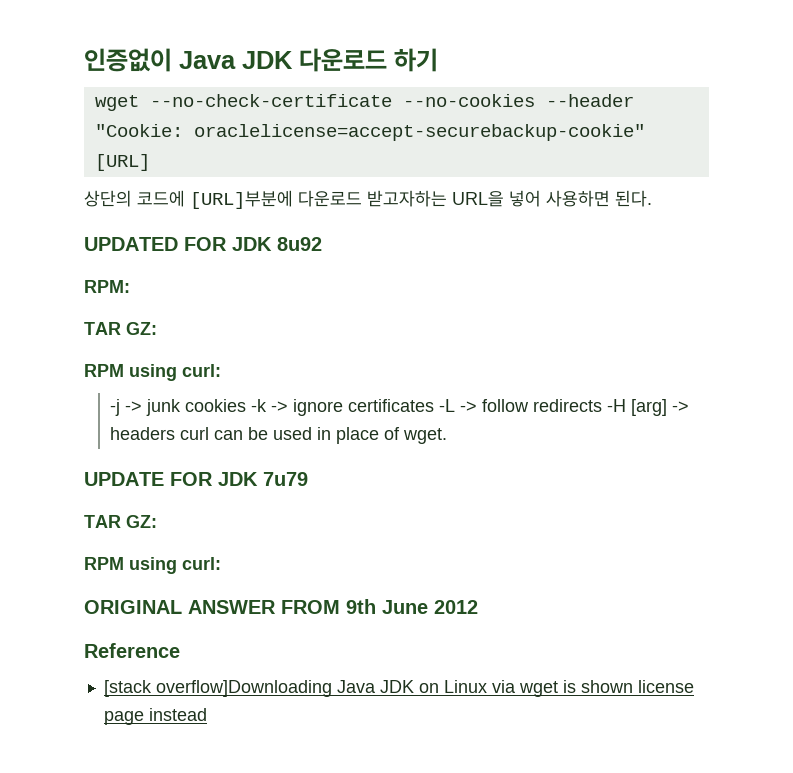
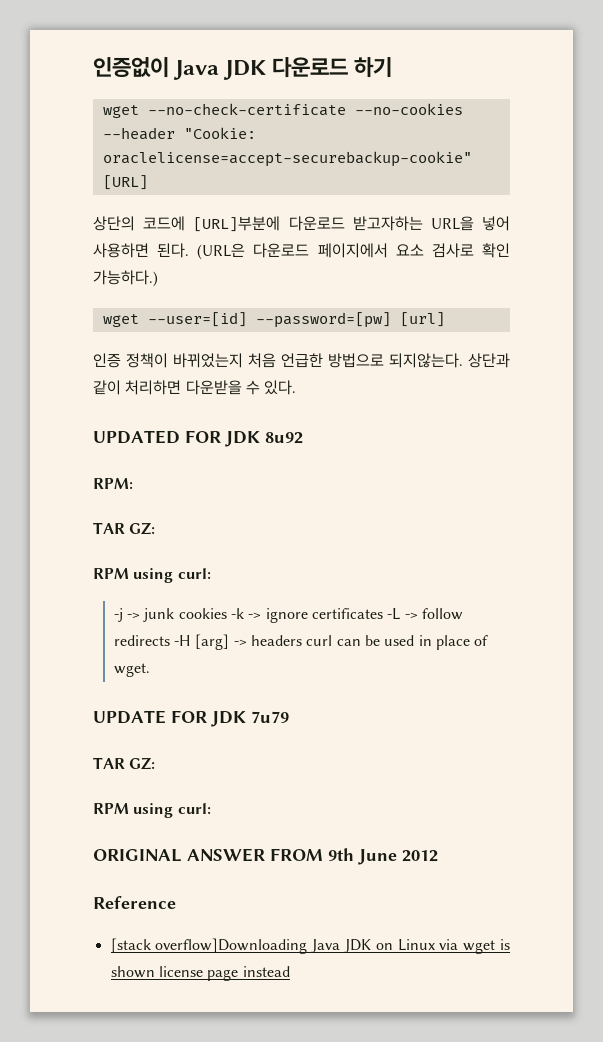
(652, 198) none -> [197,243,511,260] [93,270,158,287] [102,312,445,328] [93,353,510,368] [93,380,297,395] (URL은 다운로드 페이지에서 요소 검사로 확인 가능하다.) // wget --user=[id] --password=[pw] [url] // 인증 정책이 바뀌었는지 처음 언급한 방법으로 되지않는다. 상단과 같이 처리하면 다운받을 수 있다.

